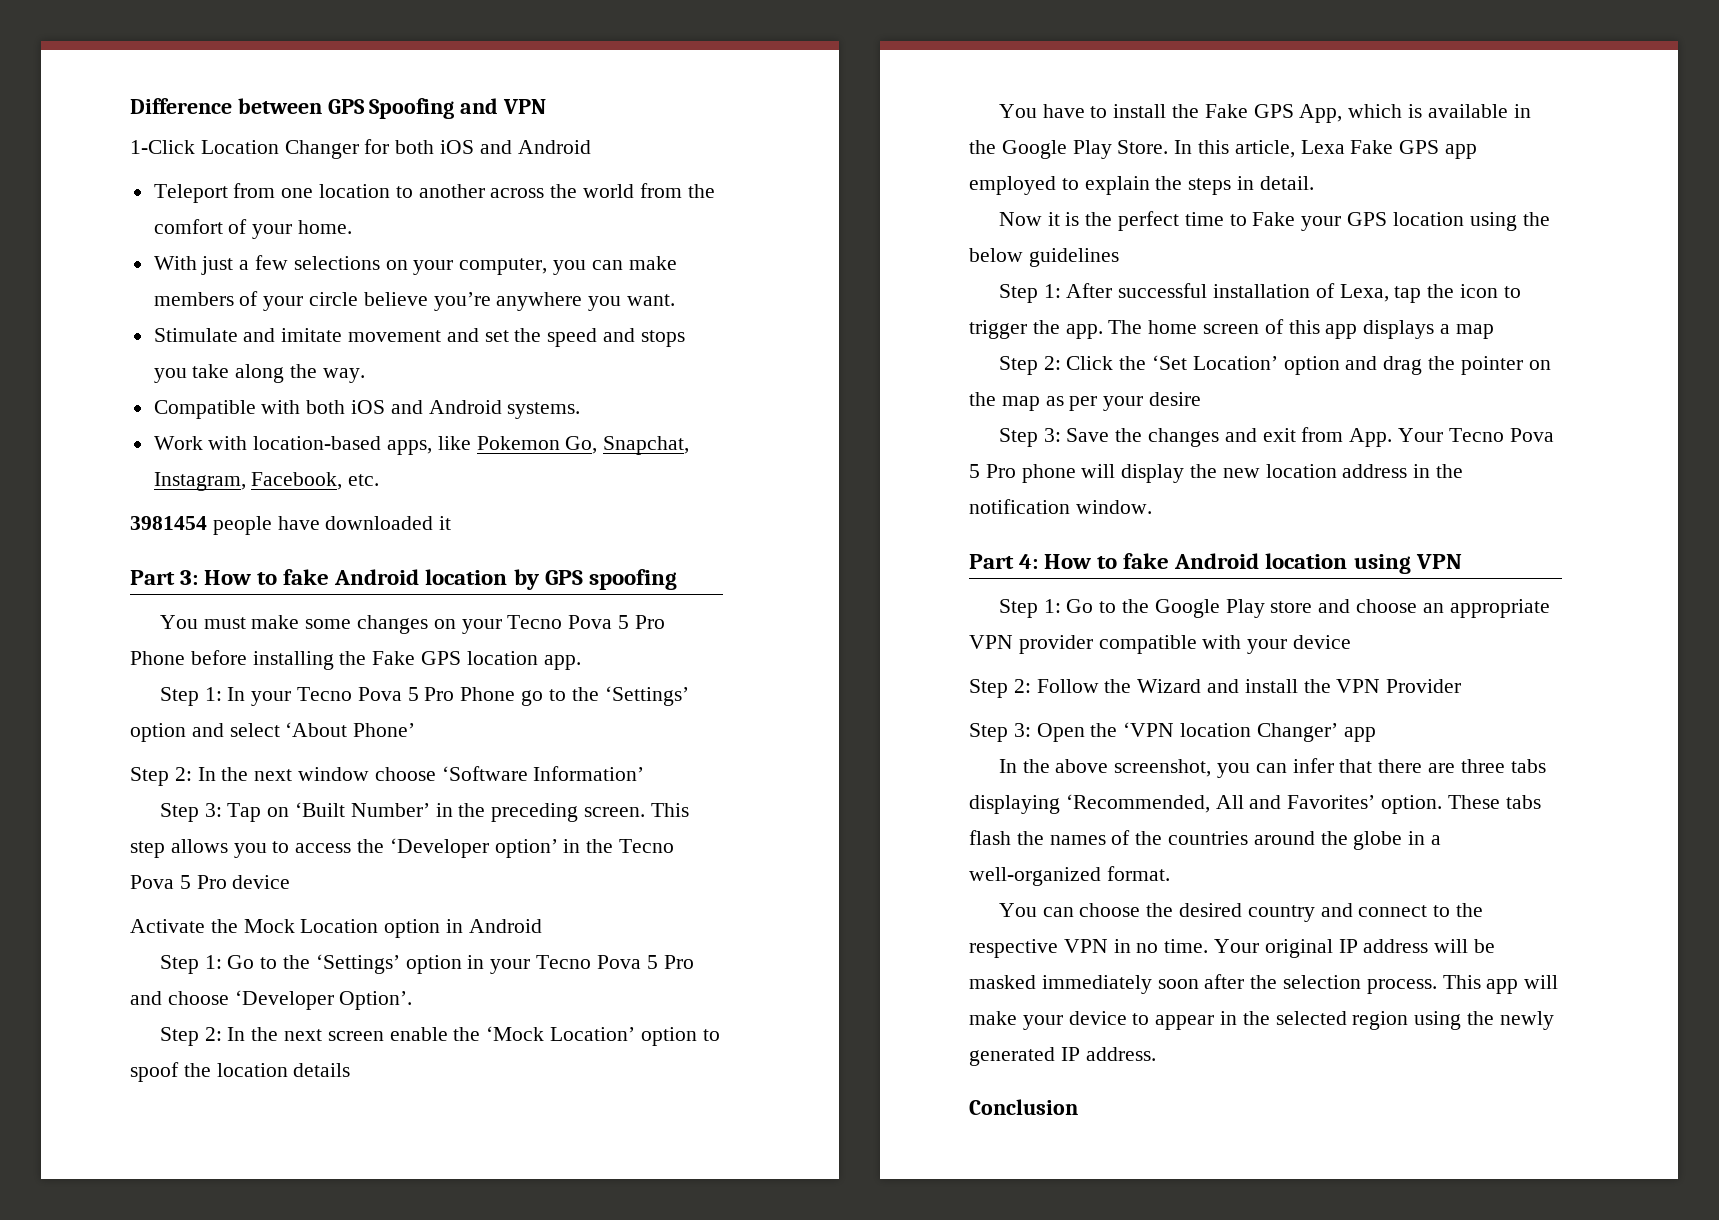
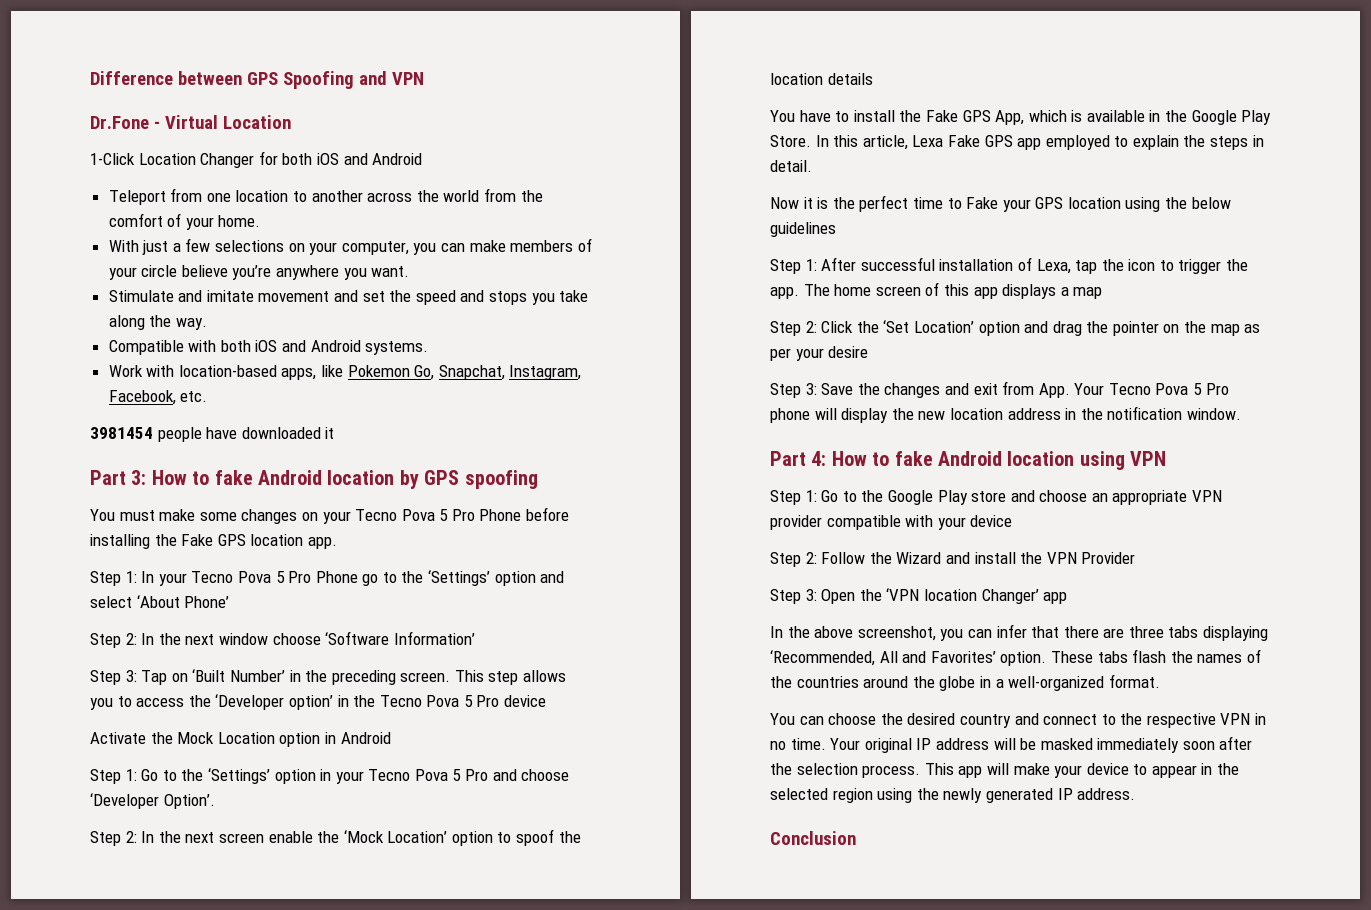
(547, 106) none -> [90,115,291,129] // Dr.Fone - Virtual Location

